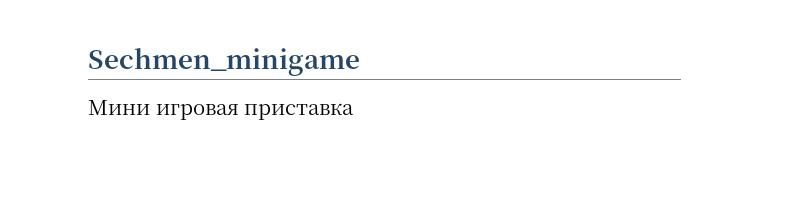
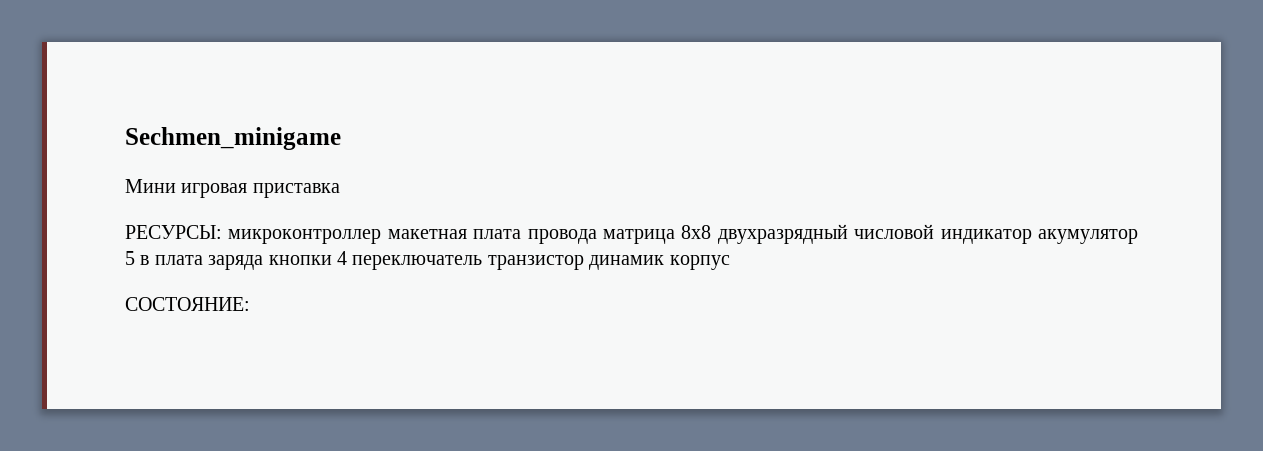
(355, 111) none -> [125,224,1138,244] [125,251,730,270] [125,297,250,311] // РЕСУРСЫ: микроконтроллер макетная плата провода матрица 8х8 двухразрядный числовой индикатор акумулятор 5 в плата заряда кнопки 4 переключатель транзистор динамик корпус // СОСТОЯНИЕ:

